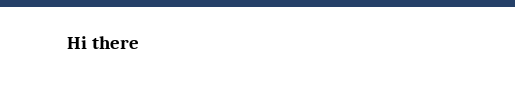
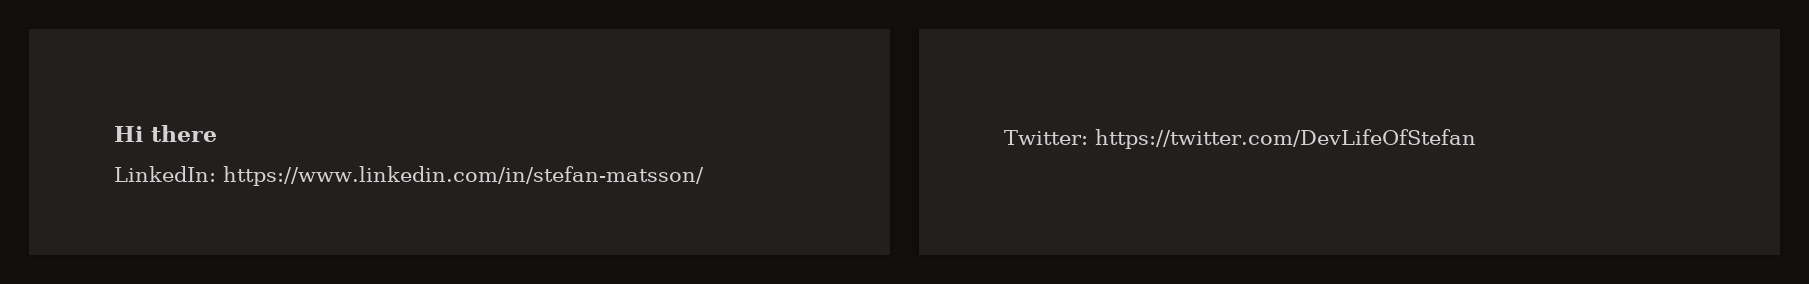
(140, 42) none -> [114,166,704,186] [1004,129,1476,149] // LinkedIn: https://www.linkedin.com/in/stefan-matsson/ // Twitter: https://twitter.com/DevLifeOfStefan

